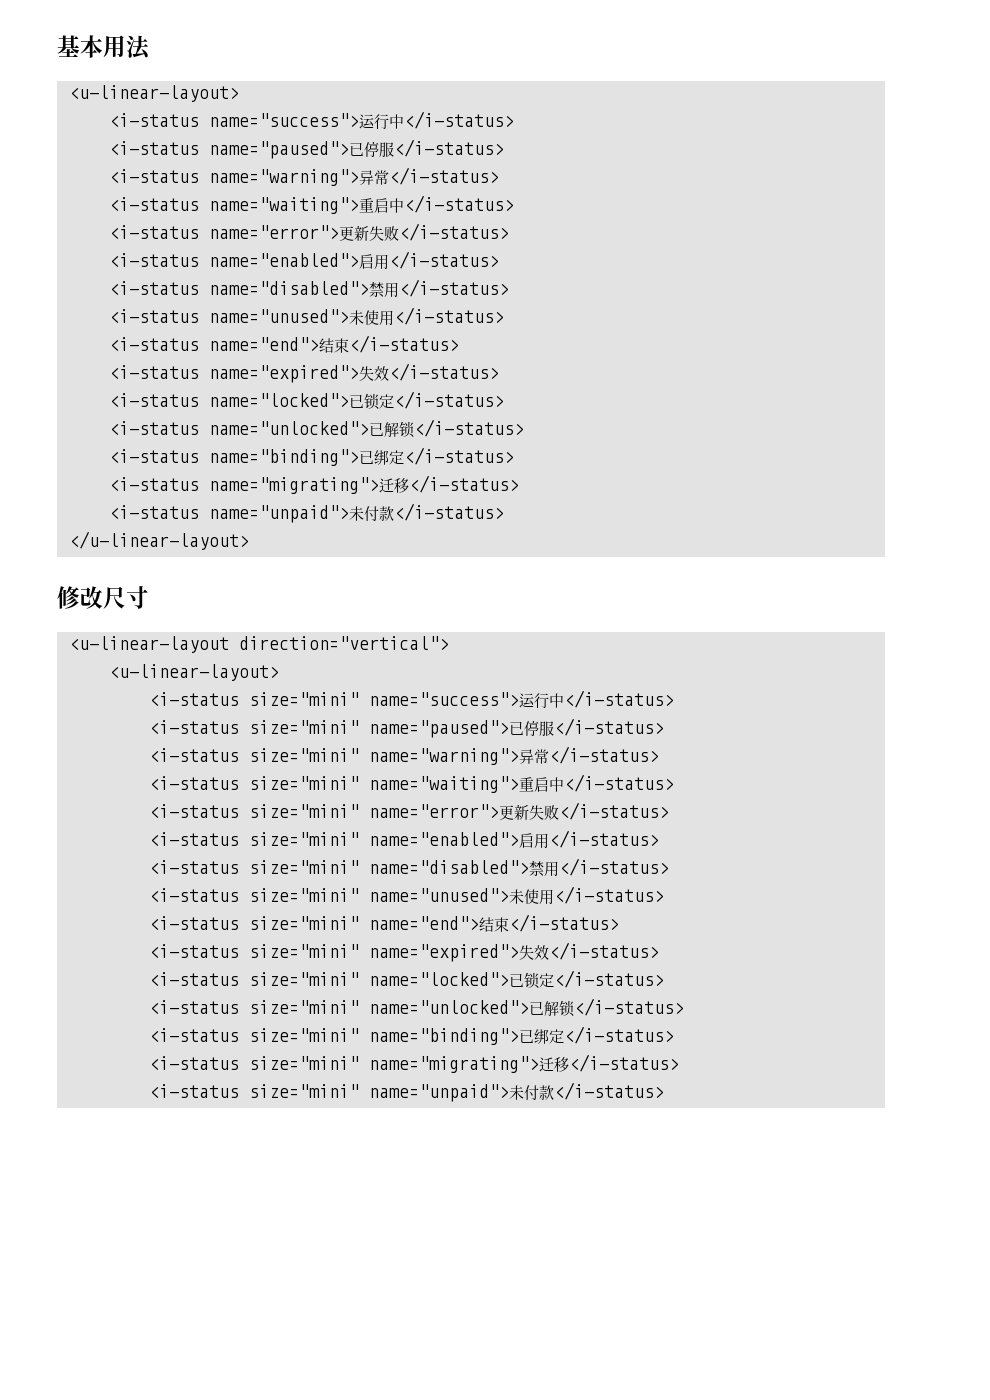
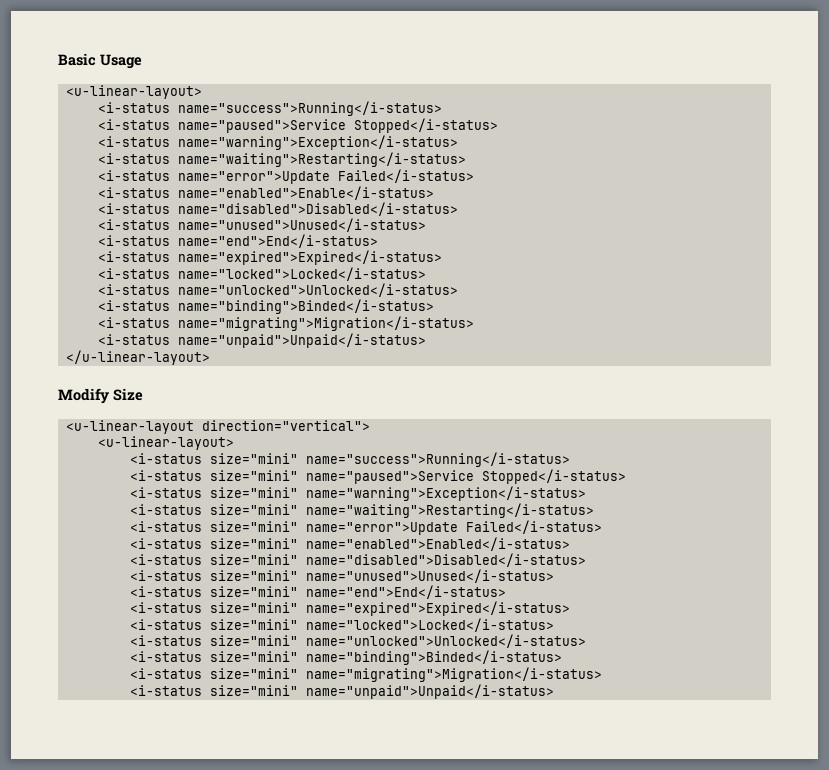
[57,35,151,60] [69,85,239,102] [109,111,514,130] [109,139,504,159] [109,167,499,186] [109,195,514,214] [109,223,509,241] [109,251,499,270] [109,279,509,298] [109,307,504,326] [109,335,459,353] [109,363,499,383] [109,391,504,410] [109,419,524,438] [109,447,514,466] [109,475,519,494] [109,503,504,523] 基本用法 // <u-linear-layout> // <i-status name="success">运行中</i-status> // <i-status name="paused">已停服</i-status> // <i-status name="warning">异常</i-status> // <i-status name="waiting">重启中</i-status> // <i-status name="error">更新失败</i-status> // <i-status name="enabled">启用</i-status> // <i-status name="disabled">禁用</i-status> // <i-status name="unused">未使用</i-status> // <i-status name="end">结束</i-status> // <i-status name="expired">失效</i-status> // <i-status name="locked">已锁定</i-status> // <i-status name="unlocked">已解锁</i-status> // <i-status name="binding">已绑定</i-status> // <i-status name="migrating">迁移</i-status> // <i-status name="unpaid">未付款</i-status> -> [58,53,142,69] [66,85,203,99] [98,101,443,116] [98,118,499,133] [98,135,459,150] [98,152,467,167] [98,169,475,184] [98,186,435,200] [98,202,459,216] [98,218,427,232] [98,234,379,248] [98,250,443,265] [98,267,427,281] [98,283,459,297] [98,299,435,314] [98,316,475,331] [98,333,427,348] Basic Usage // <u-linear-layout> // <i-status name="success">Running</i-status> // <i-status name="paused">Service Stopped</i-status> // <i-status name="warning">Exception</i-status> // <i-status name="waiting">Restarting</i-status> // <i-status name="error">Update Failed</i-status> // <i-status name="enabled">Enable</i-status> // <i-status name="disabled">Disabled</i-status> // <i-status name="unused">Unused</i-status> // <i-status name="end">End</i-status> // <i-status name="expired">Expired</i-status> // <i-status name="locked">Locked</i-status> // <i-status name="unlocked">Unlocked</i-status> // <i-status name="binding">Binded</i-status> // <i-status name="migrating">Migration</i-status> // <i-status name="unpaid">Unpaid</i-status>
[57,586,149,609] 修改尺寸 -> [58,388,143,404] Modify Size
[369,690,674,709] [149,718,664,738] [149,746,659,765] [149,774,674,793] [149,802,669,820] [149,830,659,849] [149,858,669,877] [149,886,664,905] [149,914,619,932] [149,942,659,962] [149,970,664,989] [149,998,684,1017] [149,1026,674,1045] [149,1054,679,1073] [149,1082,664,1102] name="success">运行中</i-status> // <i-status size="mini" name="paused">已停服</i-status> // <i-status size="mini" name="warning">异常</i-status> // <i-status size="mini" name="waiting">重启中</i-status> // <i-status size="mini" name="error">更新失败</i-status> // <i-status size="mini" name="enabled">启用</i-status> // <i-status size="mini" name="disabled">禁用</i-status> // <i-status size="mini" name="unused">未使用</i-status> // <i-status size="mini" name="end">结束</i-status> // <i-status size="mini" name="expired">失效</i-status> // <i-status size="mini" name="locked">已锁定</i-status> // <i-status size="mini" name="unlocked">已解锁</i-status> // <i-status size="mini" name="binding">已绑定</i-status> // <i-status size="mini" name="migrating">迁移</i-status> // <i-status size="mini" name="unpaid">未付款</i-status> -> [306,452,571,467] [130,469,627,484] [130,486,587,501] [130,503,595,518] [130,520,603,535] [130,537,571,551] [130,553,587,567] [130,569,555,583] [130,585,507,599] [130,601,571,616] [130,618,555,632] [130,634,587,648] [130,650,563,665] [130,667,603,682] [130,684,555,699] name="success">Running</i-status> // <i-status size="mini" name="paused">Service Stopped</i-status> // <i-status size="mini" name="warning">Exception</i-status> // <i-status size="mini" name="waiting">Restarting</i-status> // <i-status size="mini" name="error">Update Failed</i-status> // <i-status size="mini" name="enabled">Enabled</i-status> // <i-status size="mini" name="disabled">Disabled</i-status> // <i-status size="mini" name="unused">Unused</i-status> // <i-status size="mini" name="end">End</i-status> // <i-status size="mini" name="expired">Expired</i-status> // <i-status size="mini" name="locked">Locked</i-status> // <i-status size="mini" name="unlocked">Unlocked</i-status> // <i-status size="mini" name="binding">Binded</i-status> // <i-status size="mini" name="migrating">Migration</i-status> // <i-status size="mini" name="unpaid">Unpaid</i-status>

